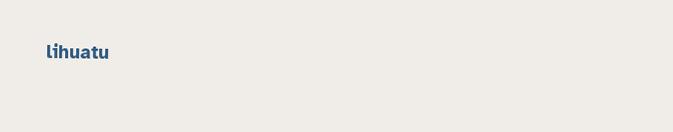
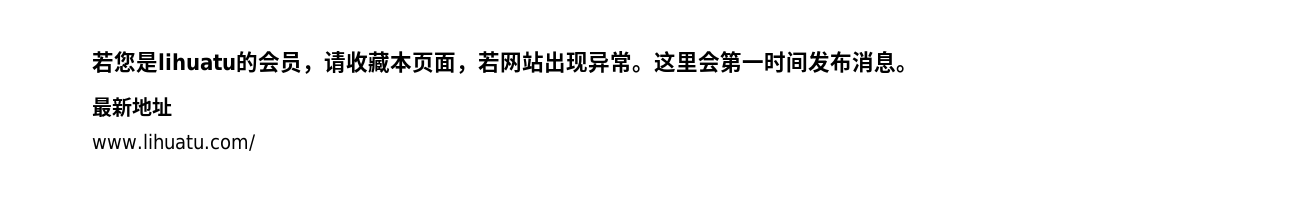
[46,42,110,59] lihuatu -> [92,50,918,74] [92,97,172,117] [92,133,256,151] 若您是lihuatu的会员，请收藏本页面，若网站出现异常。这里会第一时间发布消息。 // 最新地址 // www.lihuatu.com/

